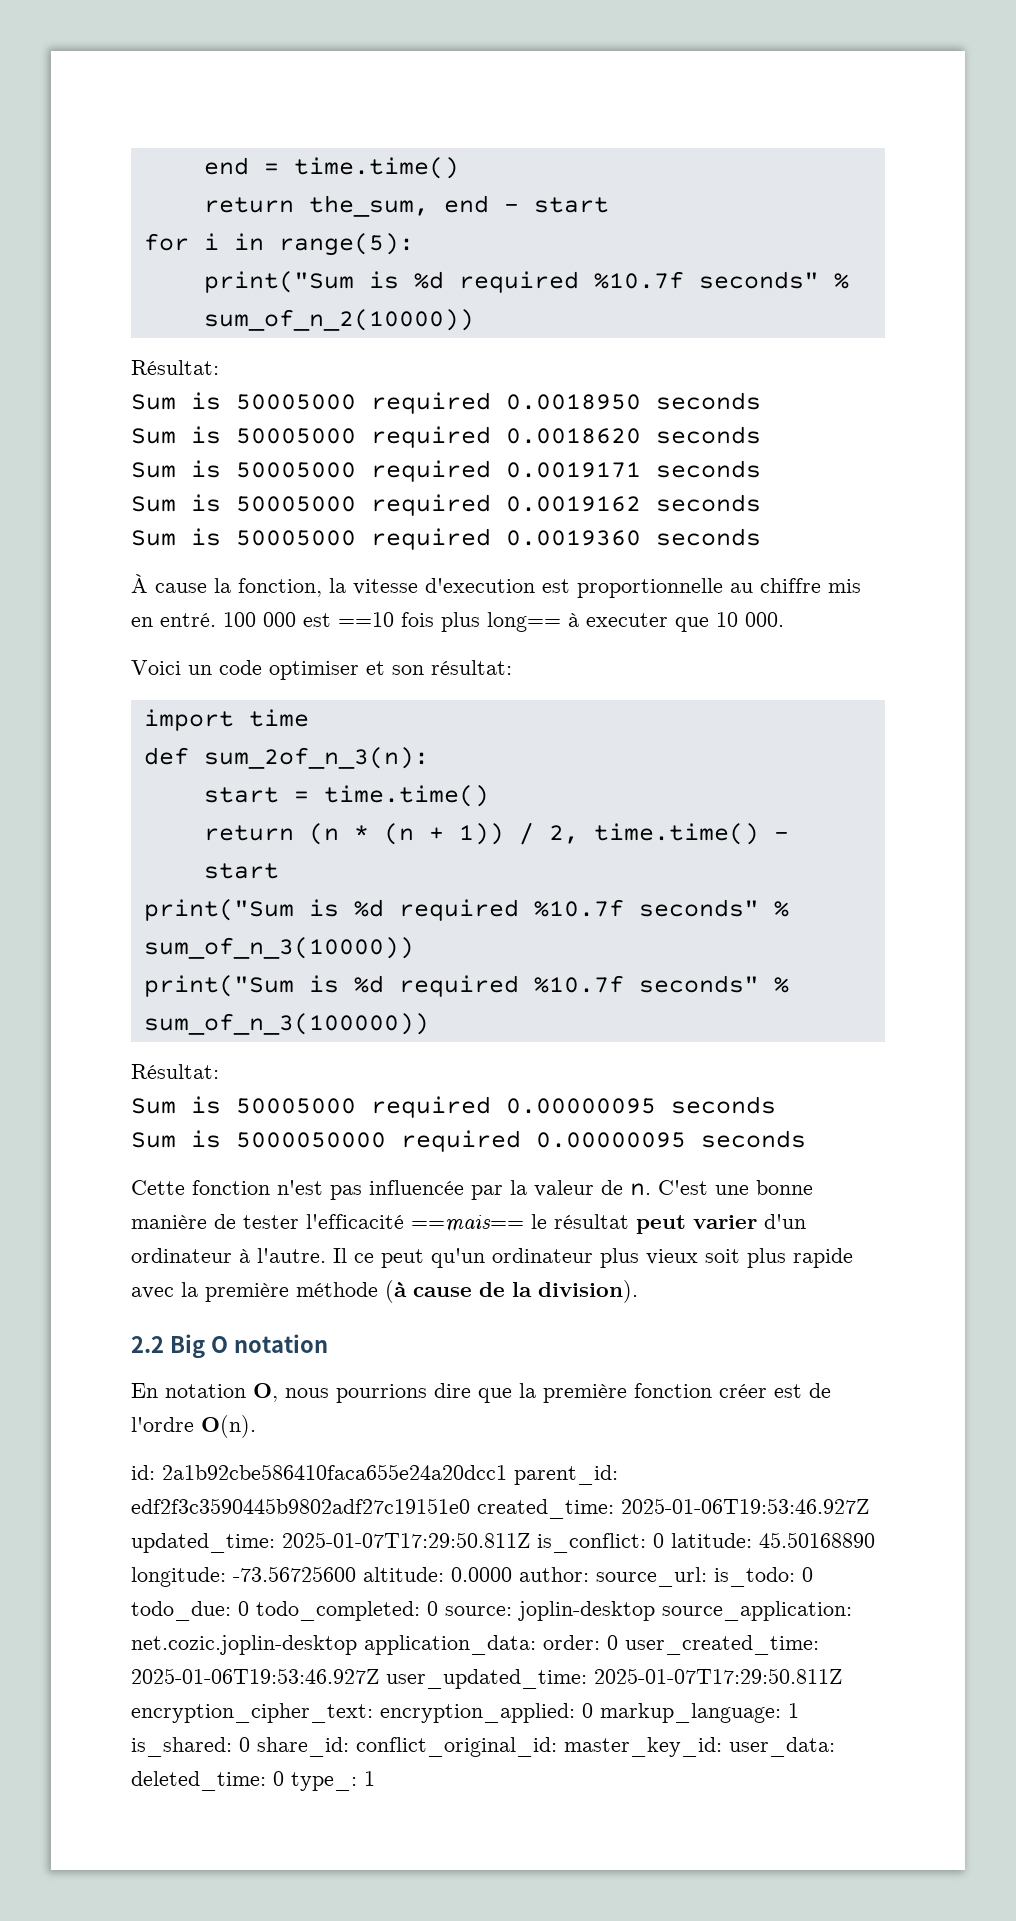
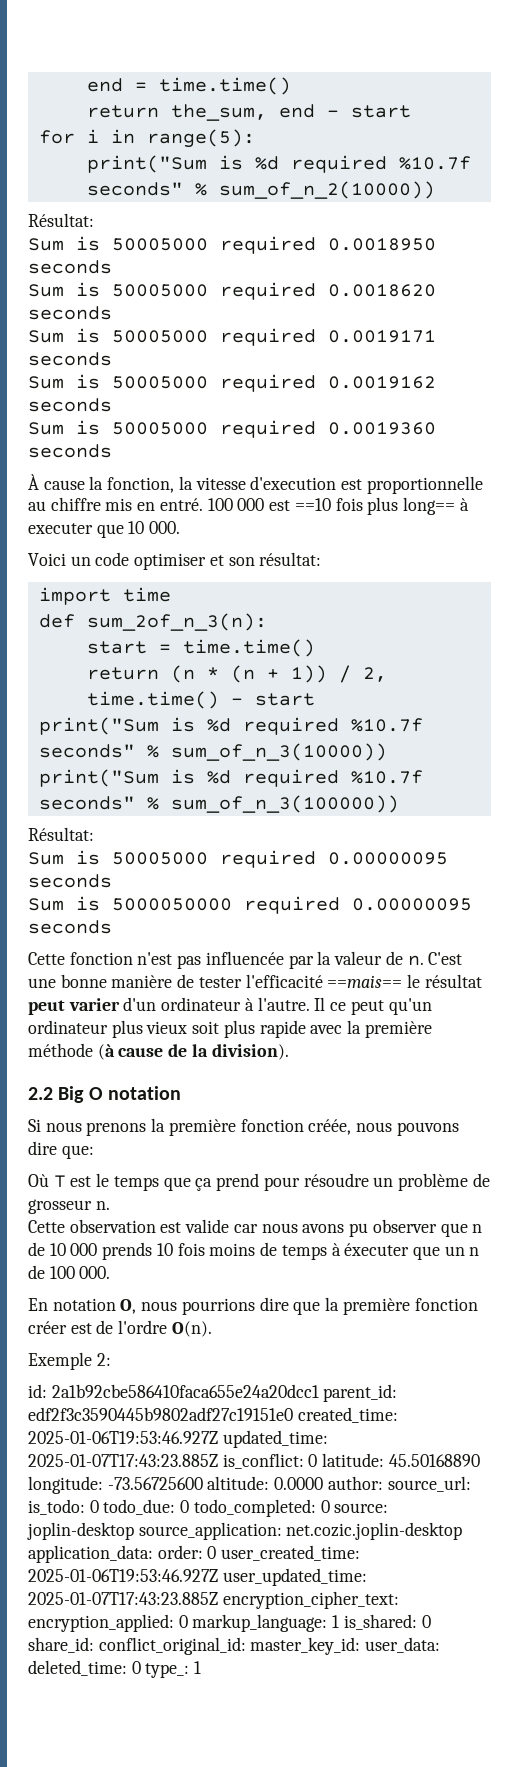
(328, 1343) none -> [28,1118,459,1136] [28,1141,94,1159] [28,1173,490,1191] [28,1199,110,1214] [28,1219,483,1237] [28,1242,480,1260] [28,1265,111,1279] // Si nous prenons la première fonction créée, nous pouvons dire que: // Où T est le temps que ça prend pour résoudre un problème de grosseur n. // Cette observation est valide car nous avons pu observer que n de 10 000 prends 10 fois moins de temps à éxecuter que un n de 100 000.
(256, 1426) none -> [28,1352,111,1370] // Exemple 2:
[282,1532,530,1548] 2025-01-07T17:29:50.811Z -> [28,1454,218,1467] 2025-01-07T17:43:23.885Z
[594,1668,842,1684] 2025-01-07T17:29:50.811Z -> [28,1592,218,1605] 2025-01-07T17:43:23.885Z

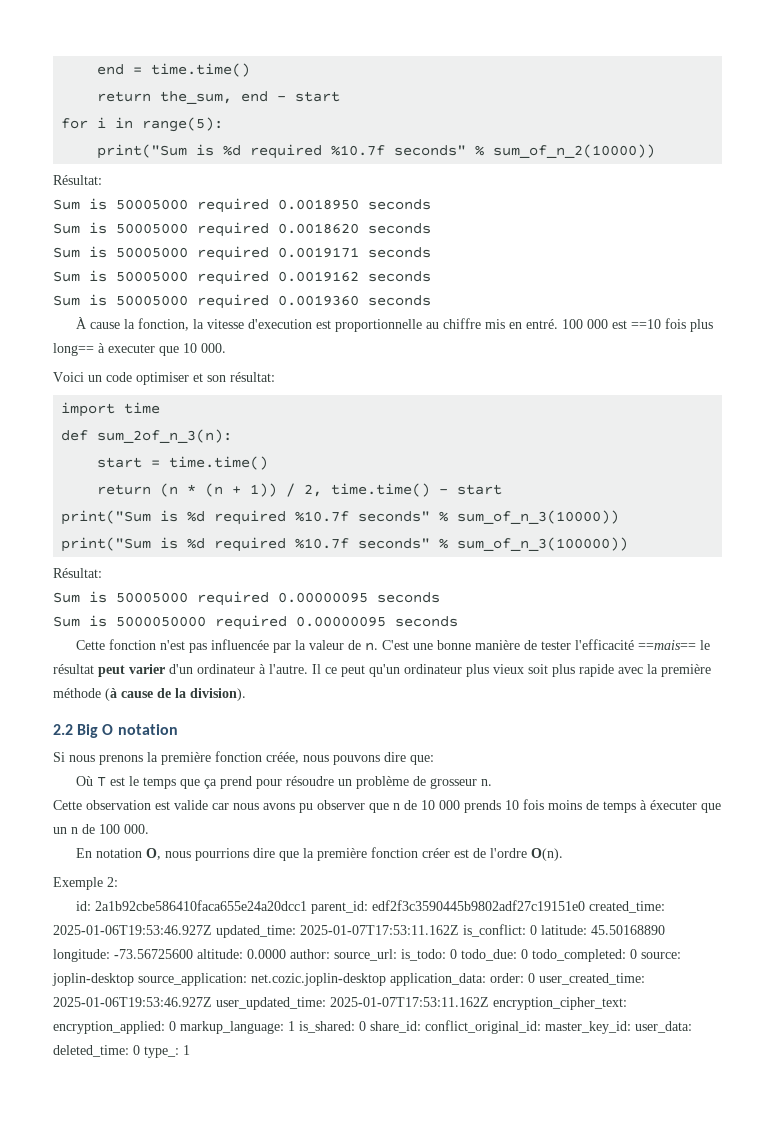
[28,1454,218,1467] 2025-01-07T17:43:23.885Z -> [300,925,459,935] 2025-01-07T17:53:11.162Z
[28,1592,218,1605] 2025-01-07T17:43:23.885Z -> [330,997,489,1007] 2025-01-07T17:53:11.162Z

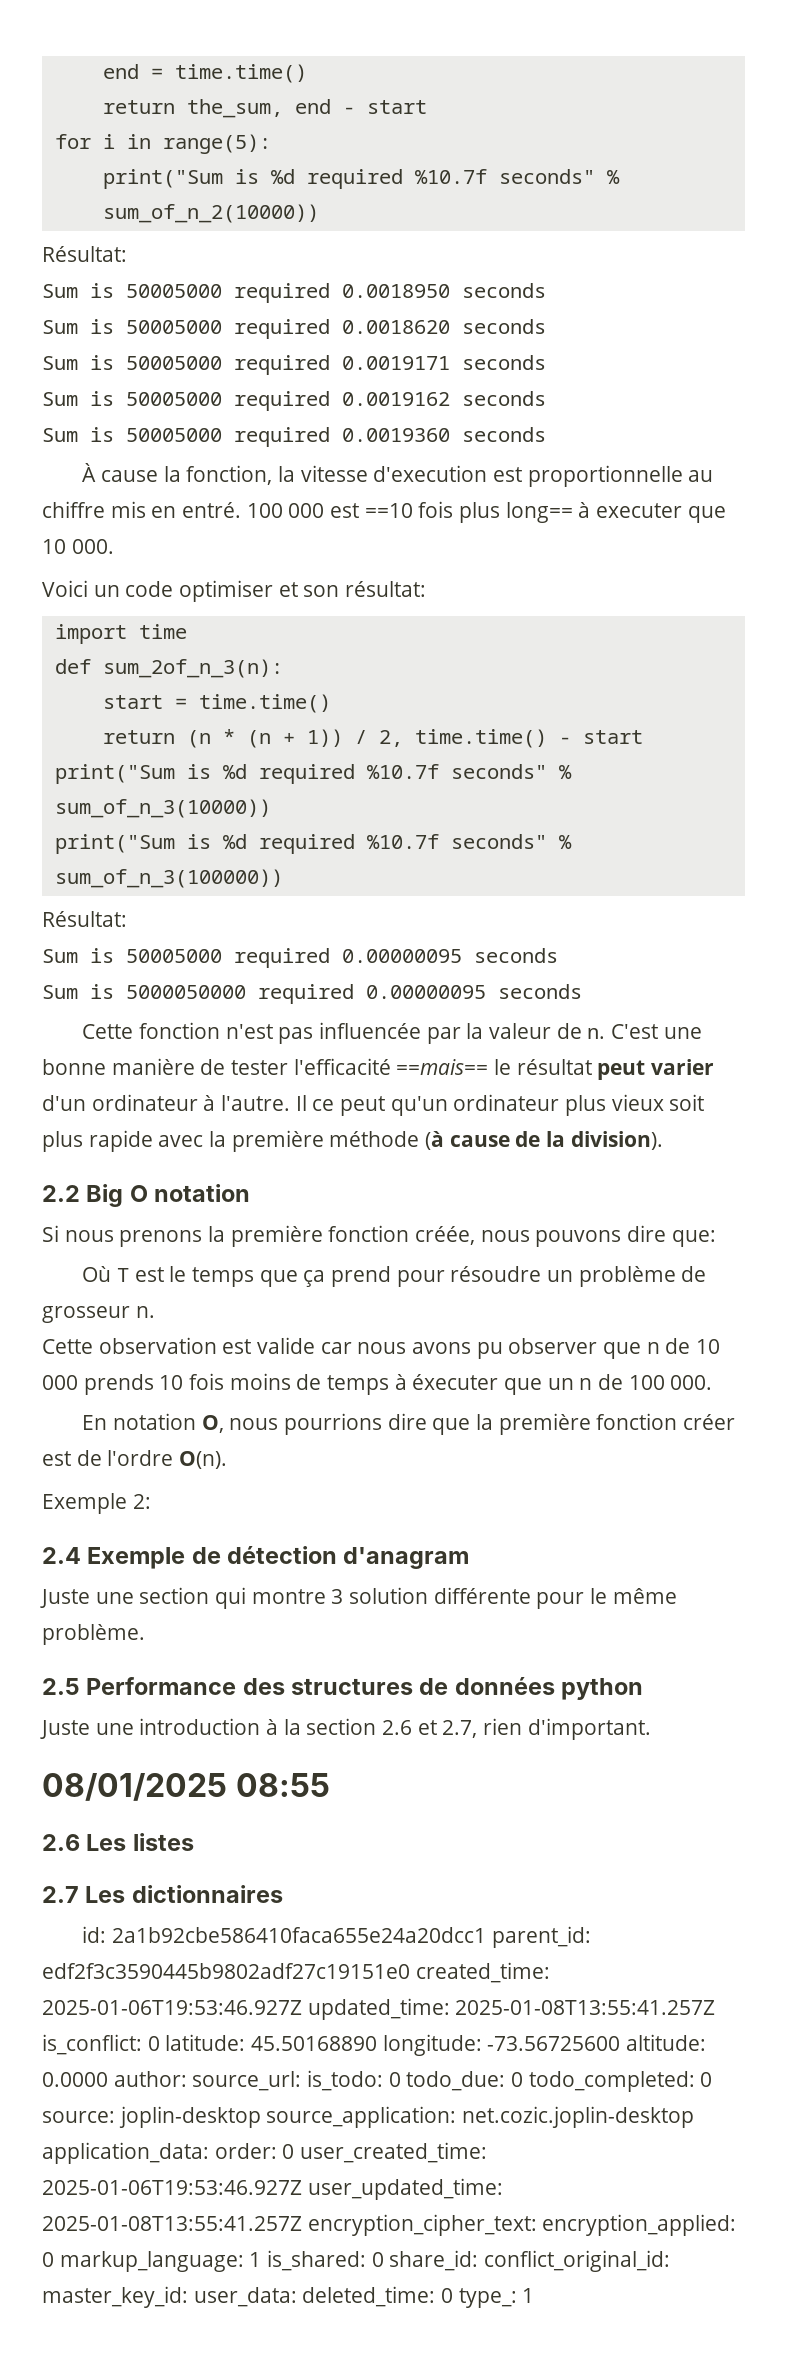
(118, 882) none -> [42,1546,470,1569] [40,1587,677,1609] [42,1624,145,1645] [42,1677,644,1700] [40,1718,651,1740] [42,1773,330,1801] [42,1833,194,1851] [42,1885,283,1903] // 2.4 Exemple de détection d'anagram // Juste une section qui montre 3 solution différente pour le même problème. // 2.5 Performance des structures de données python // Juste une introduction à la section 2.6 et 2.7, rien d'important. // 08/01/2025 08:55 // 2.6 Les listes // 2.7 Les dictionnaires
[300,925,459,935] 2025-01-07T17:53:11.162Z -> [455,2000,716,2015] 2025-01-08T13:55:41.257Z
[330,997,489,1007] 2025-01-07T17:53:11.162Z -> [42,2216,302,2231] 2025-01-08T13:55:41.257Z

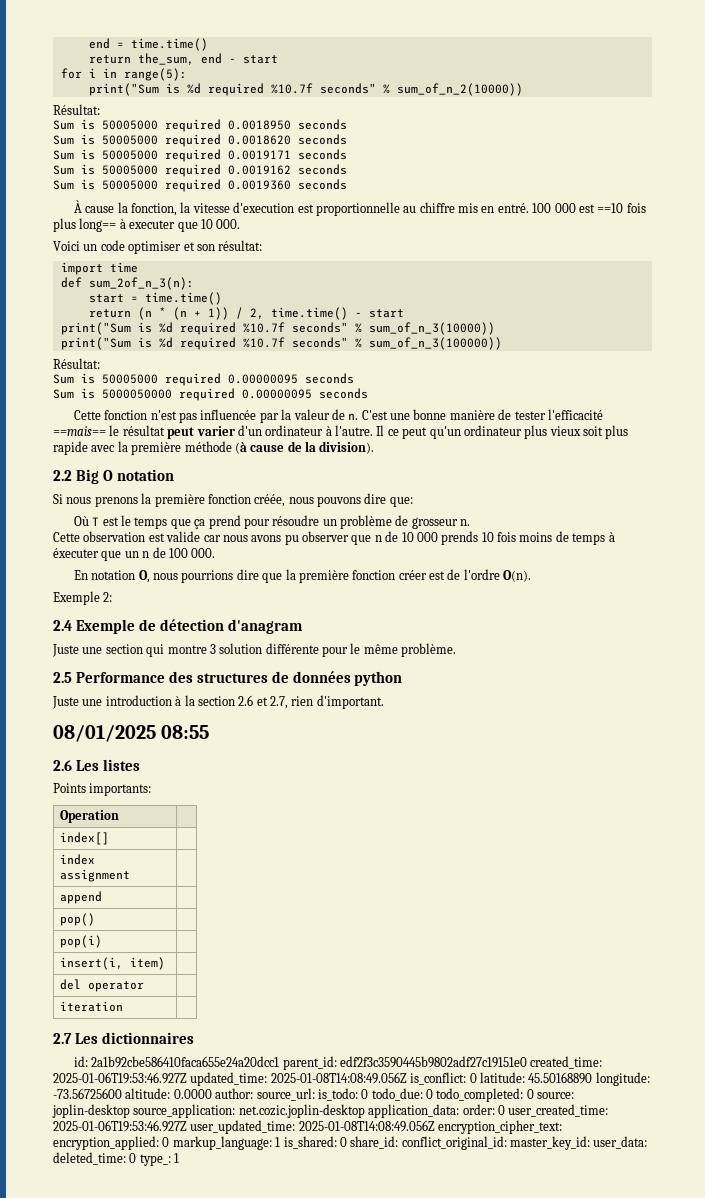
(194, 1842) none -> [53,783,152,796] [59,810,119,823] [59,832,109,845] [59,854,95,865] [59,869,130,882] [59,891,102,904] [59,913,95,926] [59,935,102,948] [59,957,165,970] [59,979,144,992] [59,1001,123,1012] // Points importants: // Operation | // index[] | // index assignment | // append | // pop() | // pop(i) | // insert(i, item) | // del operator | // iteration |
[455,2000,716,2015] 2025-01-08T13:55:41.257Z -> [270,1072,407,1084] 2025-01-08T14:08:49.056Z
[42,2216,302,2231] 2025-01-08T13:55:41.257Z -> [298,1120,435,1132] 2025-01-08T14:08:49.056Z

